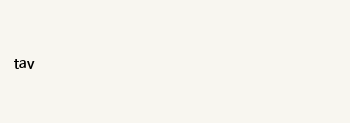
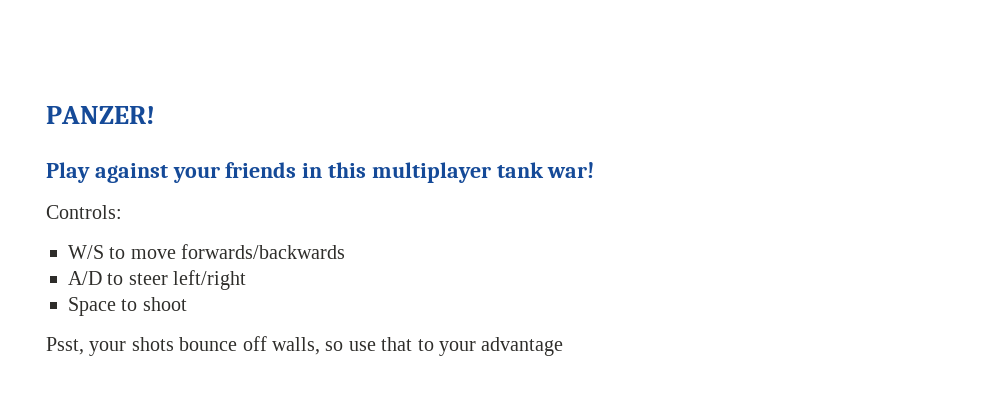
[14,59,35,69] tav -> [46,106,155,124] [46,162,595,183] [46,205,122,219] [68,244,346,259] [68,270,247,290] [68,297,187,316] [46,336,564,356] PANZER! // Play against your friends in this multiplayer tank war! // Controls: // W/S to move forwards/backwards // A/D to steer left/right // Space to shoot // Psst, your shots bounce off walls, so use that to your advantage

